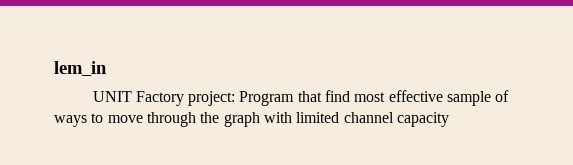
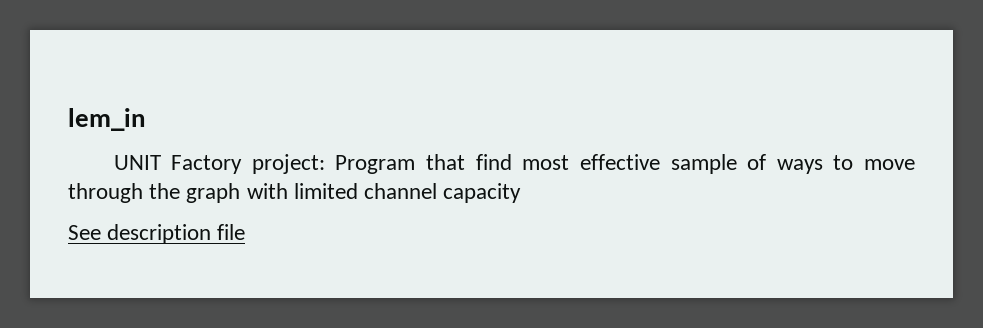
(449, 119) none -> [68,224,246,244] // See description file

